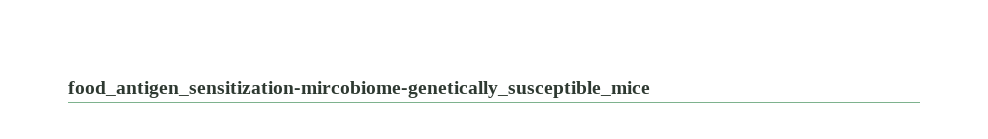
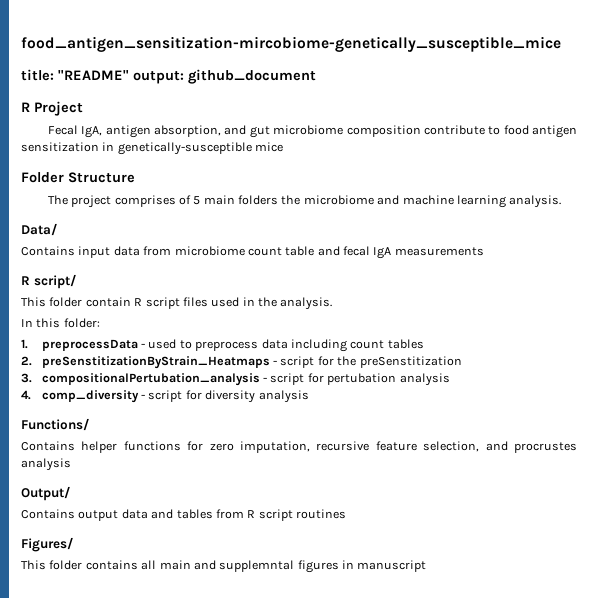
(650, 89) none -> [21,69,316,84] [21,101,83,116] [47,125,577,138] [21,142,284,155] [21,172,135,183] [47,195,562,208] [21,223,57,236] [21,246,484,259] [21,274,76,289] [21,297,333,310] [21,318,100,328] [21,339,424,352] [21,356,462,369] [21,373,450,386] [21,390,309,403] [21,418,89,431] [21,441,577,453] [21,458,71,471] [21,486,70,501] [21,509,346,521] [21,537,73,552] [21,560,427,573] // title: "README" output: github_document // R Project // Fecal IgA, antigen absorption, and gut microbiome composition contribute to food antigen sensitization in genetically-susceptible mice // Folder Structure // The project comprises of 5 main folders the microbiome and machine learning analysis. // Data/ // Contains input data from microbiome count table and fecal IgA measurements // R script/ // This folder contain R script files used in the analysis. // In this folder: // 1. preprocessData - used to preprocess data including count tables // 2. preSenstitizationByStrain_Heatmaps - script for the preSenstitization // 3. compositionalPertubation_analysis - script for pertubation analysis // 4. comp_diversity - script for diversity analysis // Functions/ // Contains helper functions for zero imputation, recursive feature selection, and procrustes analysis // Output/ // Contains output data and tables from R script routines // Figures/ // This folder contains all main and supplemntal figures in manuscript

